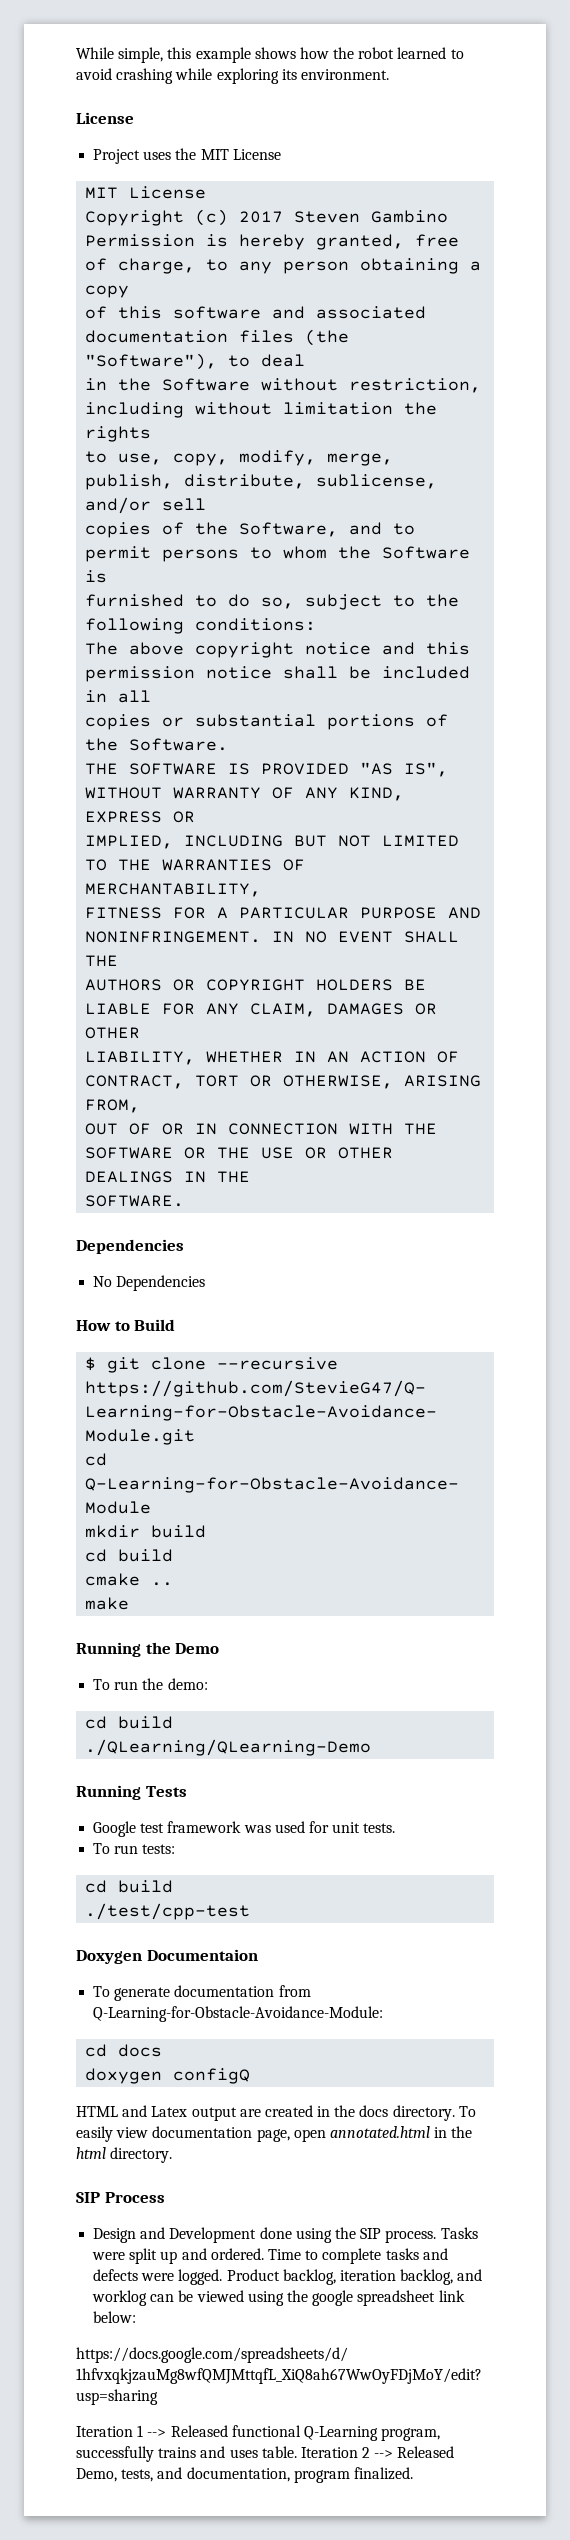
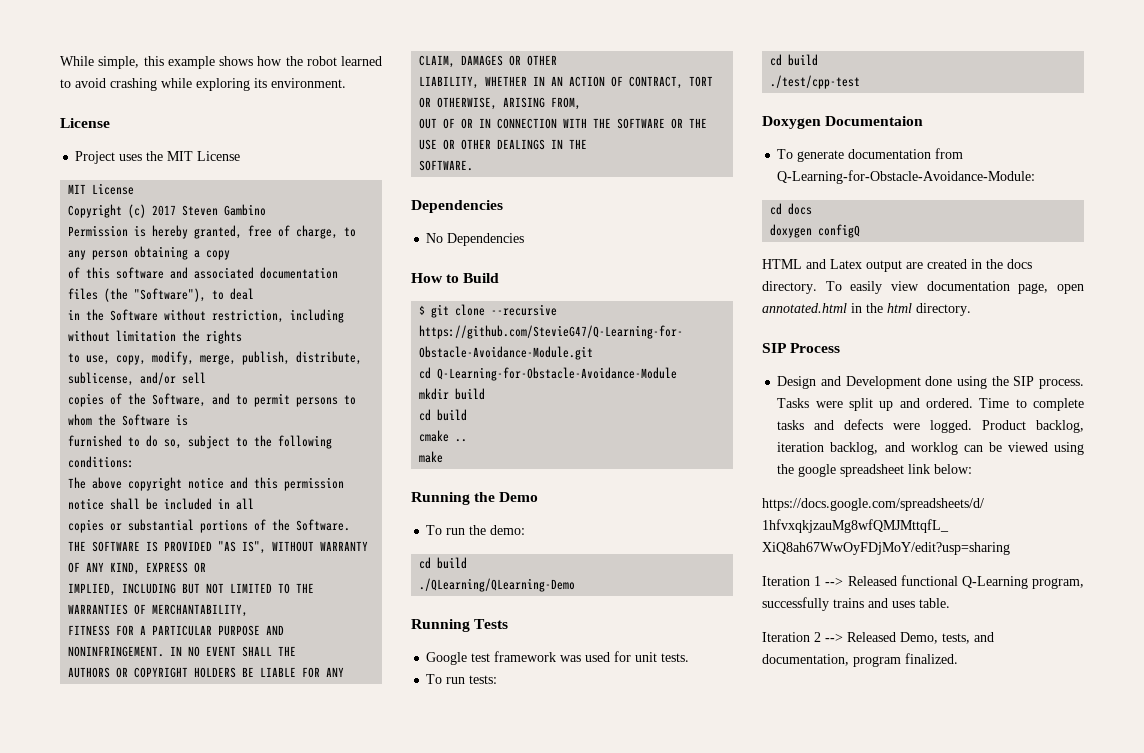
(297, 2452) none -> (950, 603) //

